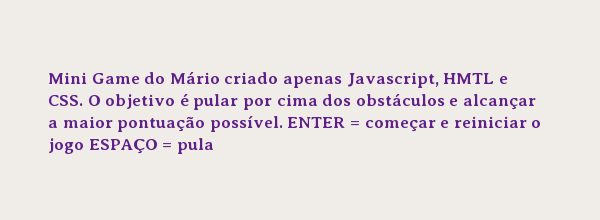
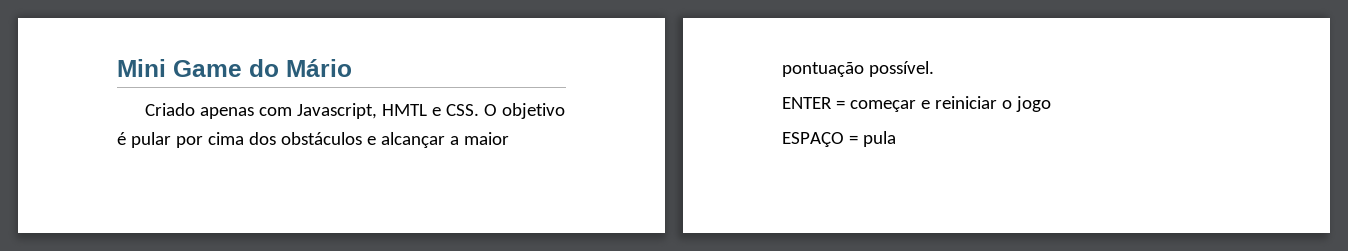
[224,72,342,88] criado apenas -> [144,103,292,119] // Criado apenas com
(283, 124) none -> (934, 69) //
(84, 146) none -> (1051, 104) //

